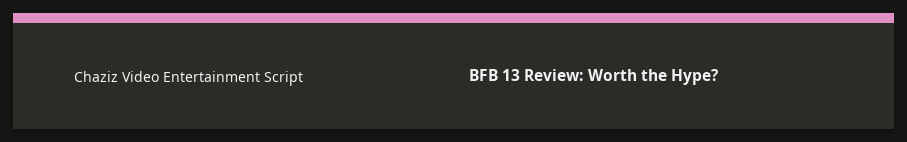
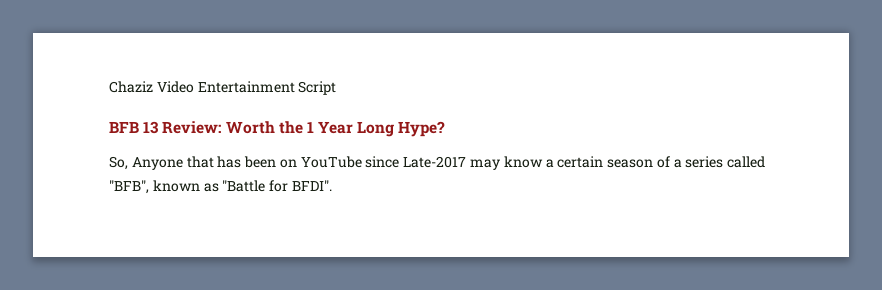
[670,69,719,85] Hype? -> [306,121,446,137] [109,156,766,170] [109,180,332,194] 1 Year Long Hype? // So, Anyone that has been on YouTube since Late-2017 may know a certain season of a series called "BFB", known as "Battle for BFDI".

